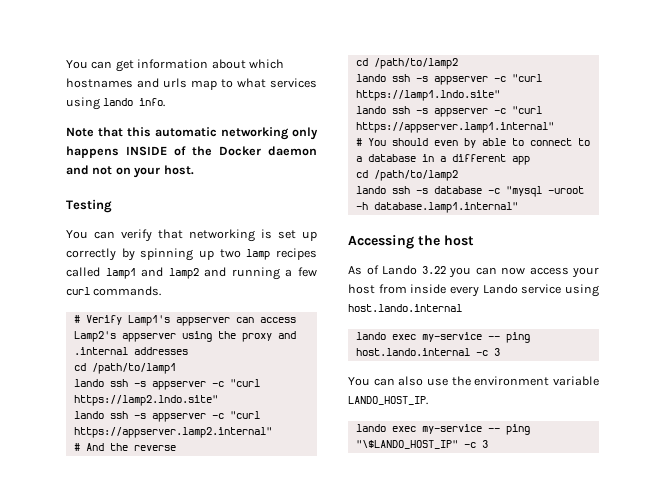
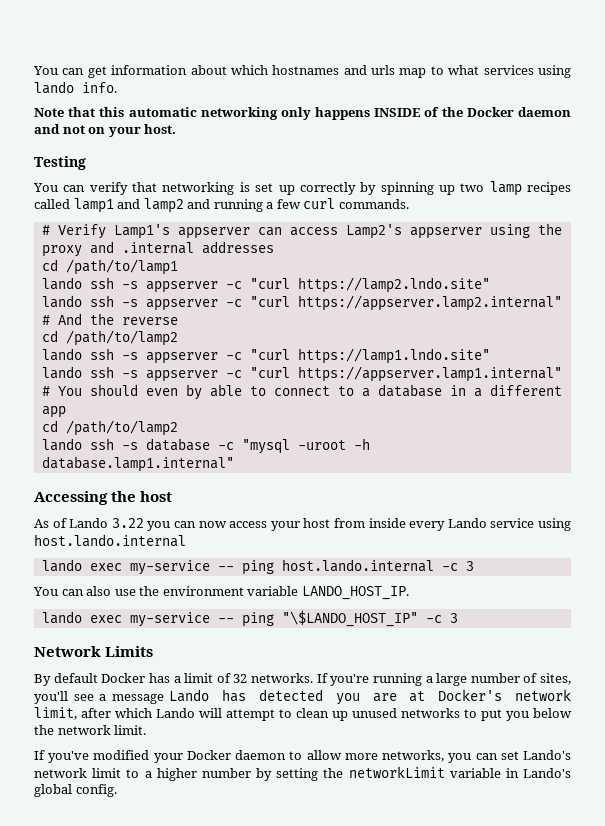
(488, 444) none -> [34,646,154,657] [34,673,571,686] [34,689,571,705] [34,707,572,721] [34,725,147,735] [34,750,571,763] [34,766,571,781] [34,784,117,797] // Network Limits // By default Docker has a limit of 32 networks. If you're running a large number of sites, you'll see a message Lando has detected you are at Docker's network limit, after which Lando will attempt to clean up unused networks to put you below the network limit. // If you've modified your Docker daemon to allow more networks, you can set Lando's network limit to a higher number by setting the networkLimit variable in Lando's global config.

